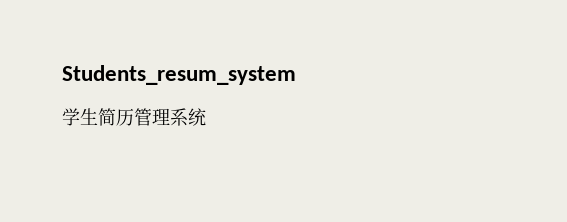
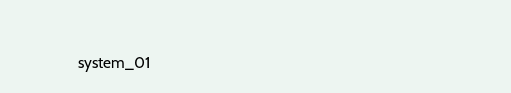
[62,65,296,85] [62,108,206,126] Students_resum_system // 学生简历管理系统 -> [78,57,151,72] system_01

